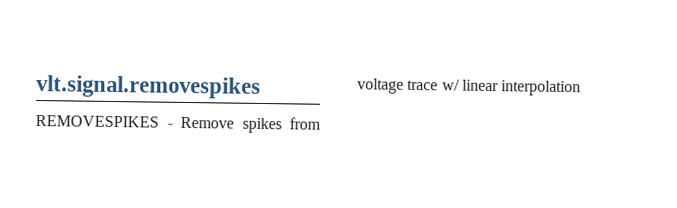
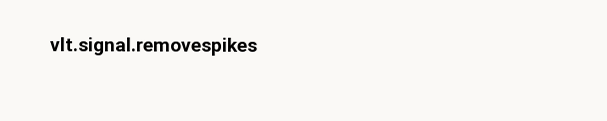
[35,114,321,134] [357,78,582,97] // REMOVESPIKES - Remove spikes from voltage trace w/ linear interpolation -> (258, 46) none

